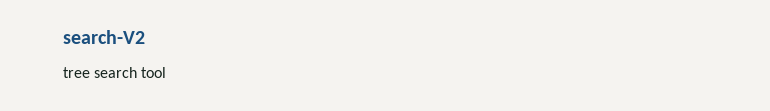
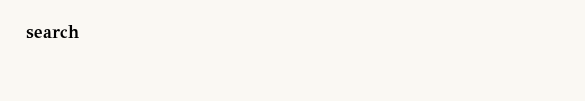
[63,30,145,44] [63,67,167,78] search-V2 // tree search tool -> [26,25,79,39] search

